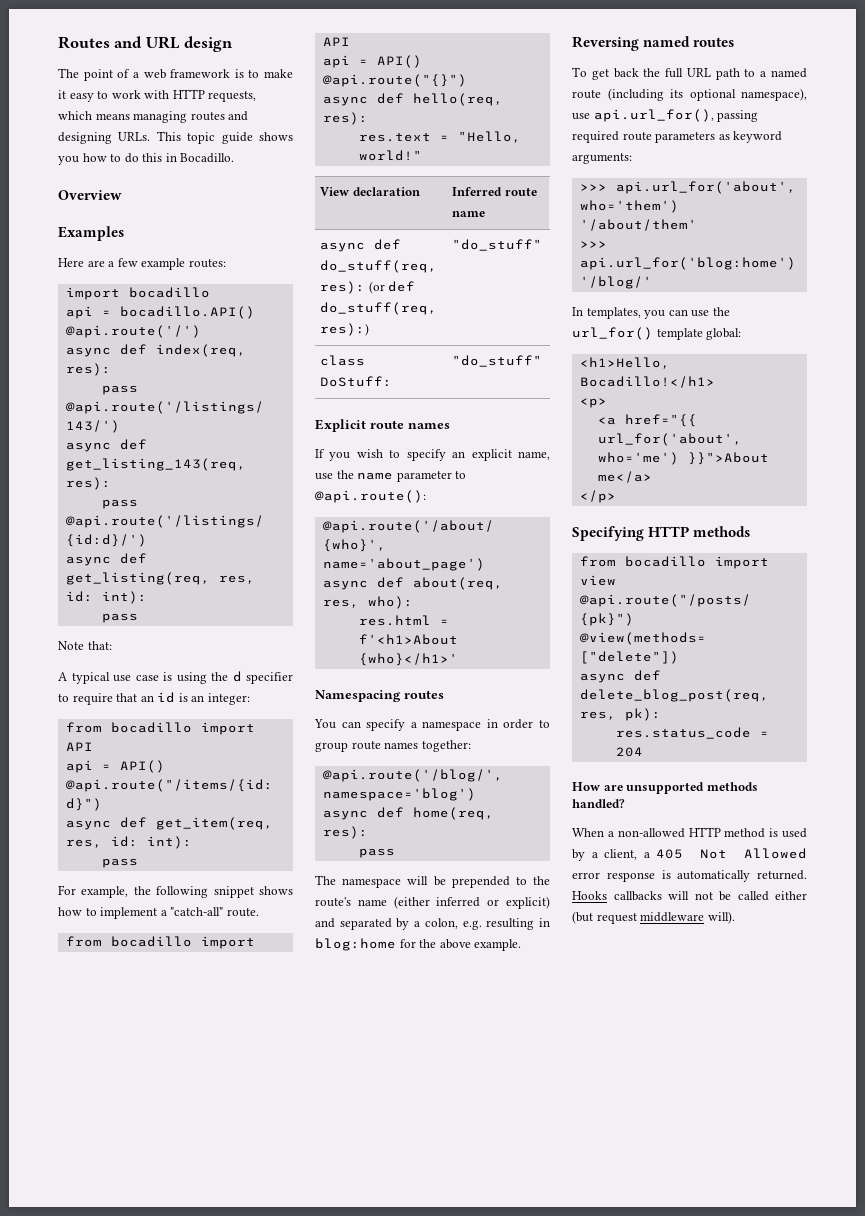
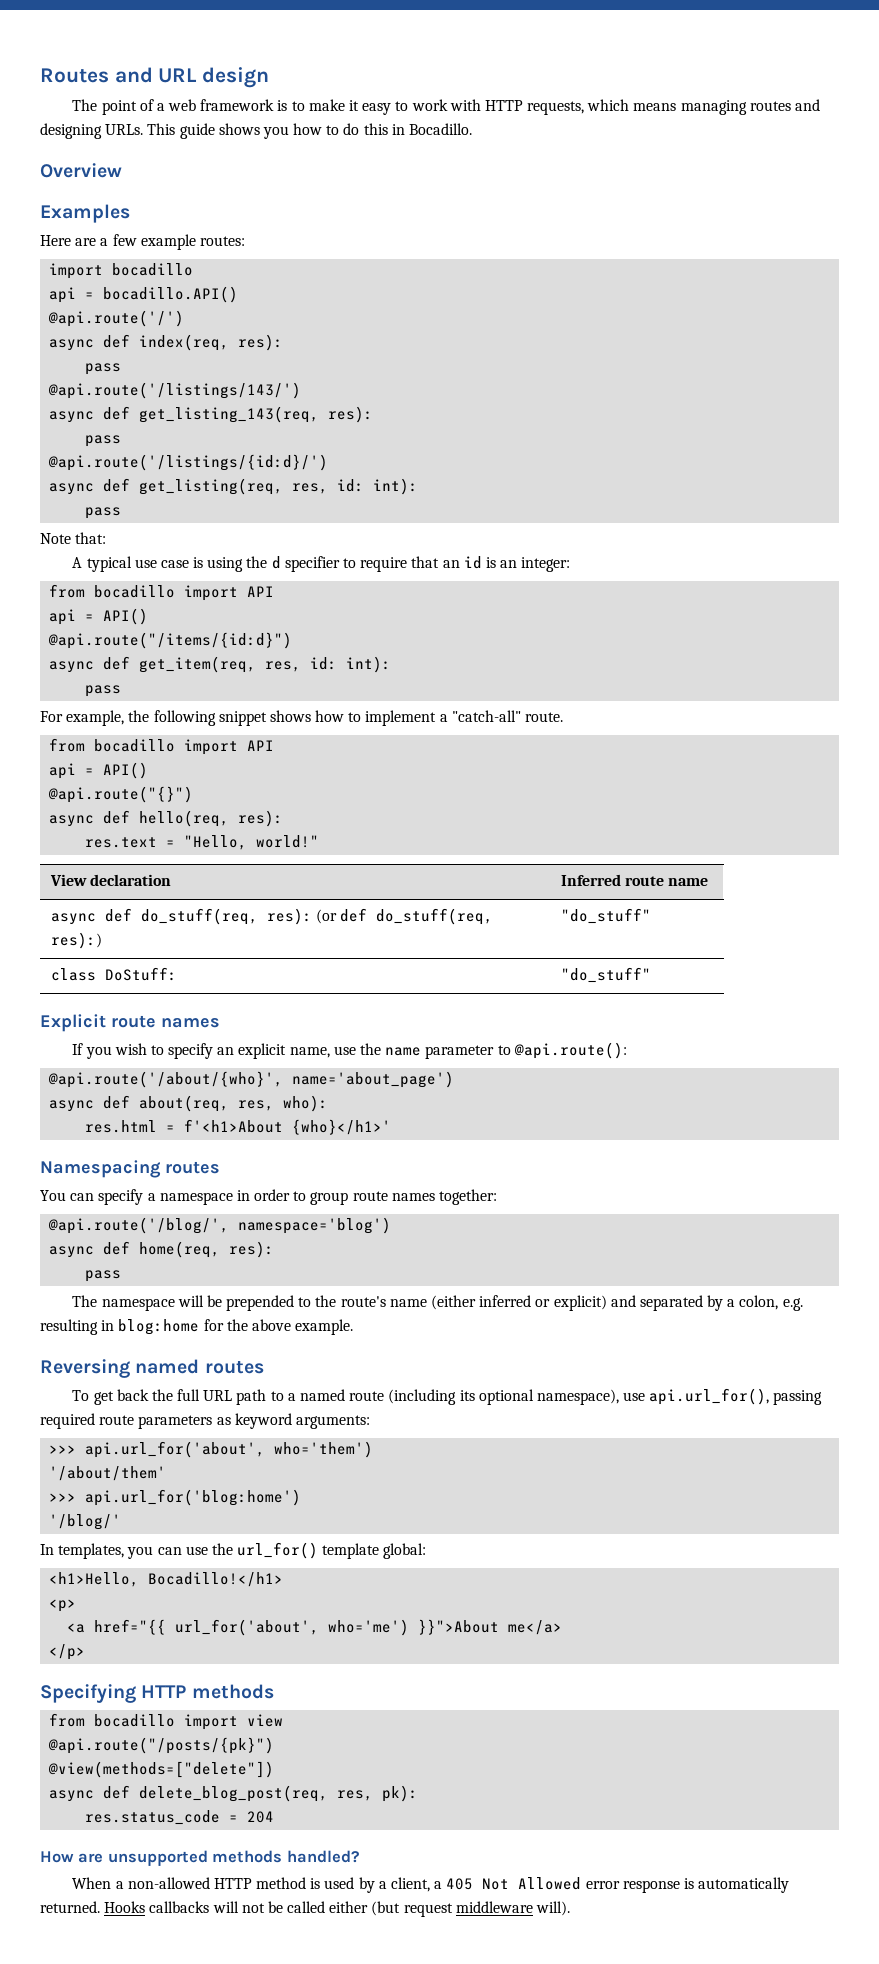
[187,132,216,144] topic -> (176, 129) none

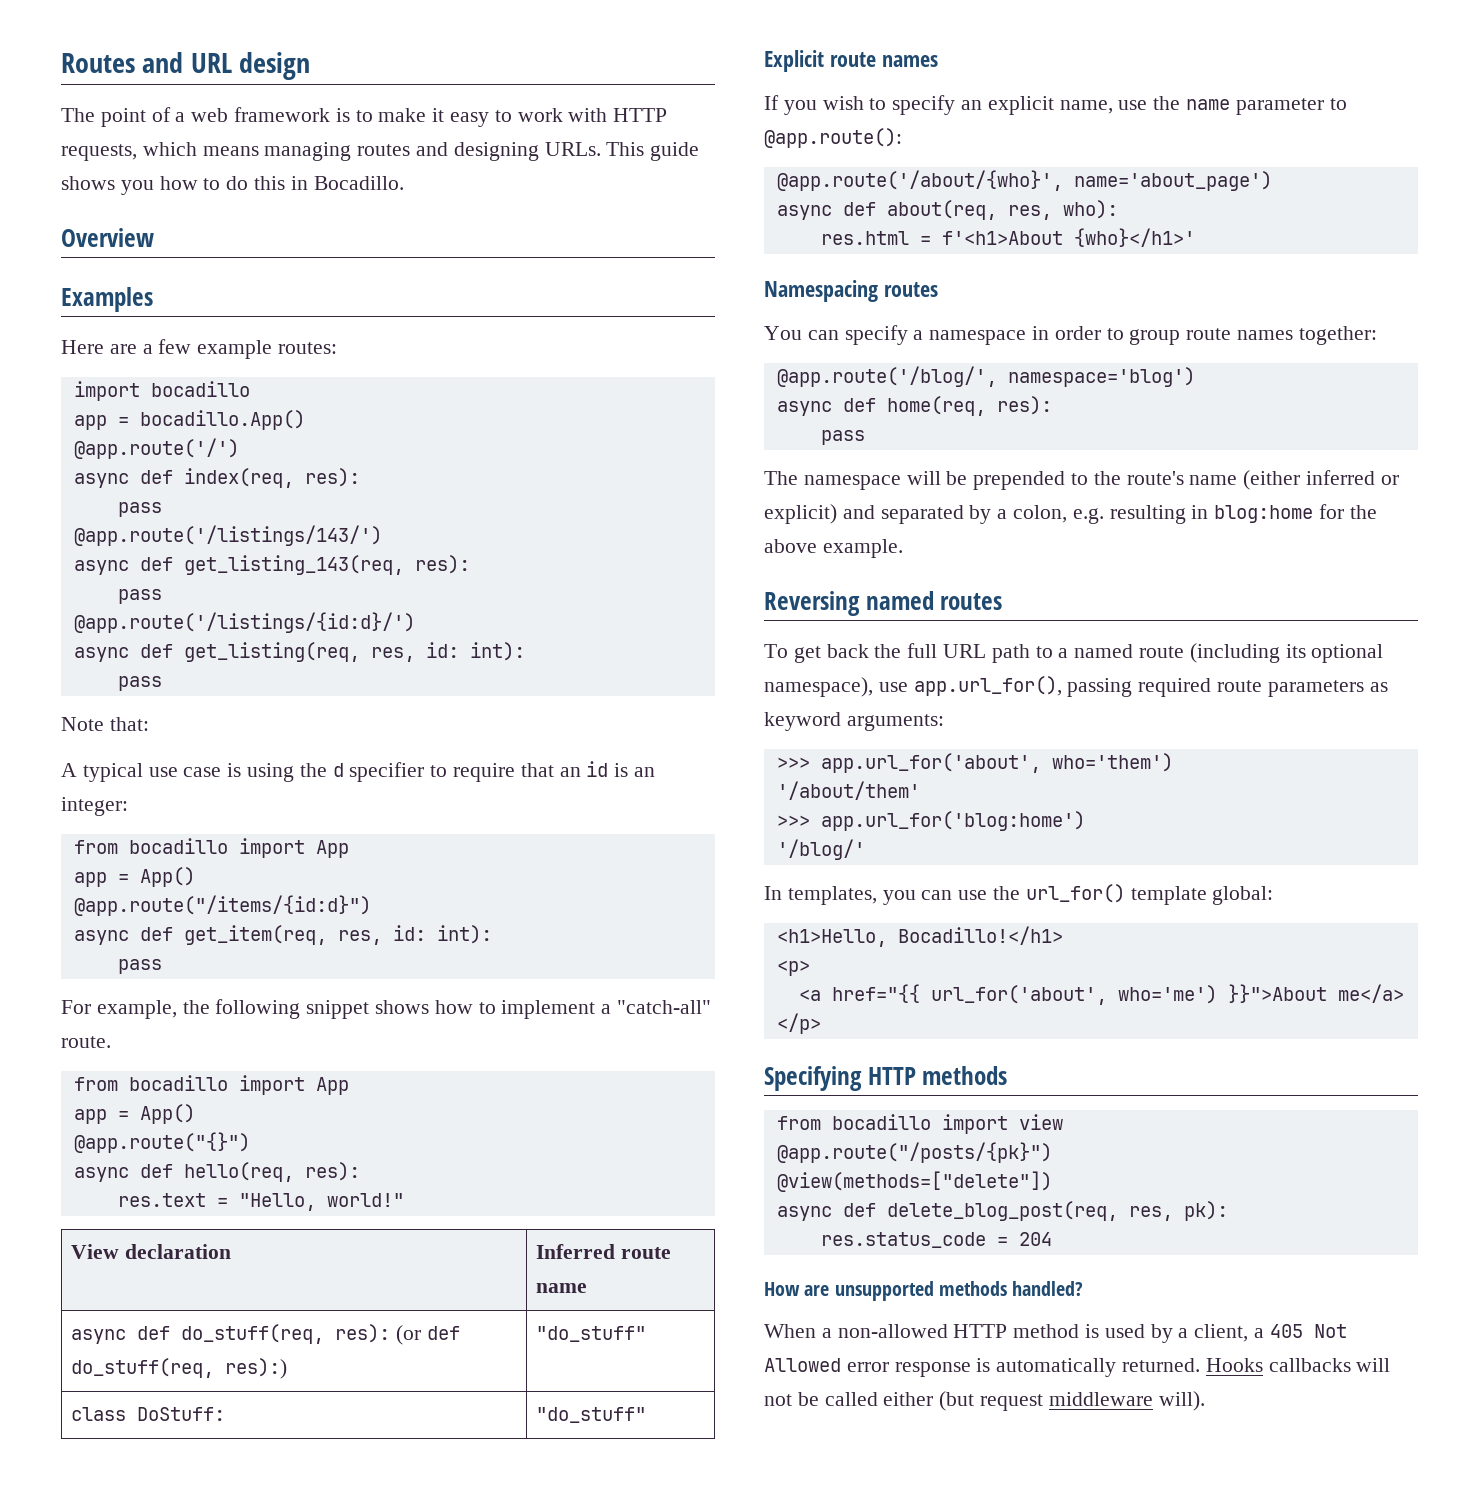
[49,286,239,303] [48,310,185,327] api = bocadillo.API() // @api.route('/') -> [73,410,305,430] [73,438,239,459] app = bocadillo.App() // @app.route('/')
[48,382,302,399] @api.route('/listings/143/') -> [73,525,382,546] @app.route('/listings/143/')
[48,454,329,471] @api.route('/listings/{id:d}/') -> [73,612,415,633] @app.route('/listings/{id:d}/')
[247,586,275,597] [49,608,149,625] [48,632,293,649] API // api = API() // @api.route("/items/{id:d}") -> [315,840,349,858] [73,867,195,887] [73,895,371,916] App // app = App() // @app.route("/items/{id:d}")
[247,740,275,751] [49,762,149,779] [48,786,194,803] API // api = API() // @api.route("{}") -> [315,1077,349,1095] [73,1104,195,1124] [73,1132,250,1153] App // app = App() // @app.route("{}")
[513,1042,627,1059] [48,1071,284,1088] @api.route(): // @api.route('/about/{who}', -> [764,128,902,148] [776,170,1063,191] @app.route(): // @app.route('/about/{who}',
[48,1217,230,1234] @api.route('/blog/', -> [776,366,997,387] @app.route('/blog/',
[649,1388,770,1405] api.url_for(), -> [913,676,1062,696] app.url_for(),
[85,1441,266,1458] api.url_for('about', -> [820,753,1041,773] app.url_for('about',
[85,1489,302,1506] api.url_for('blog:home') -> [820,811,1085,831] app.url_for('blog:home')
[48,1737,275,1754] @api.route("/posts/{pk}") -> [776,1142,1052,1163] @app.route("/posts/{pk}")

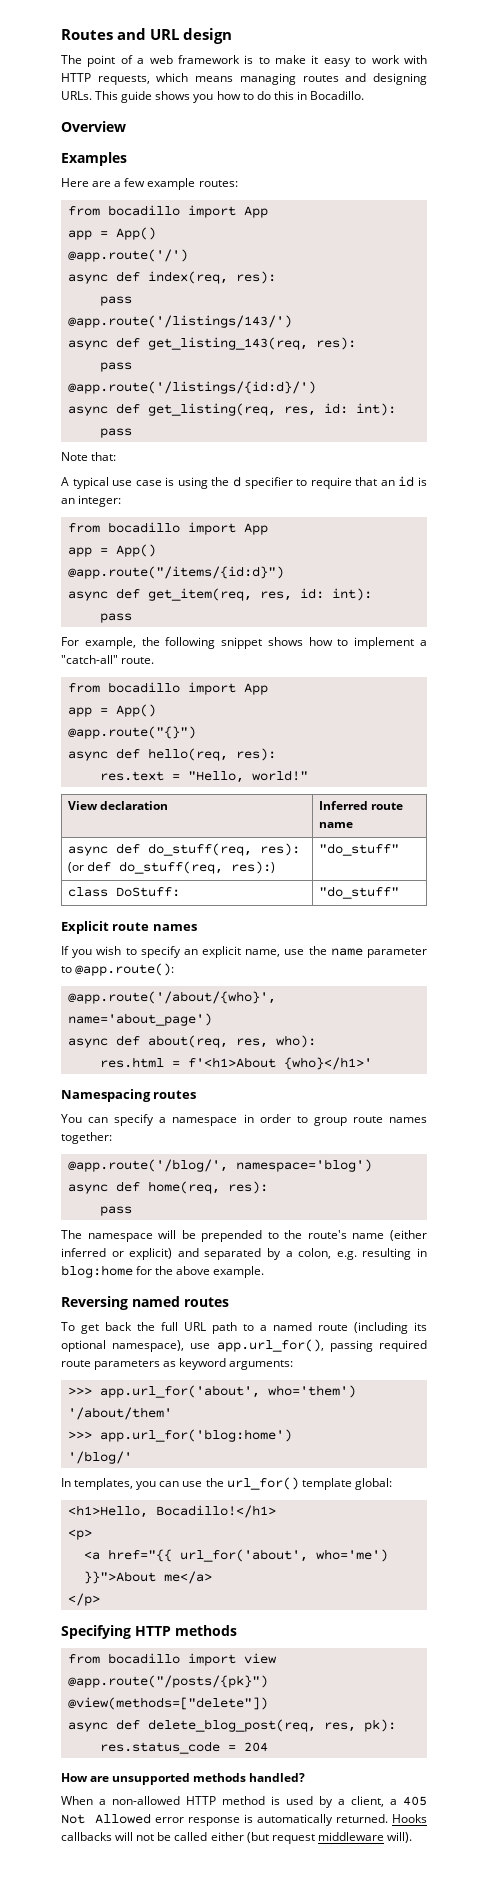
[73,381,250,401] [73,410,305,430] import bocadillo // app = bocadillo.App() -> [67,205,268,218] [67,227,156,240] from bocadillo import App // app = App()

